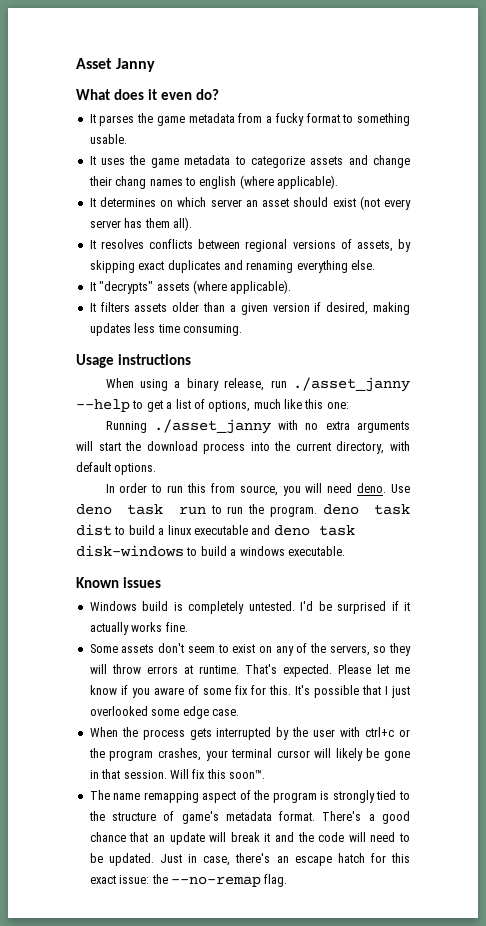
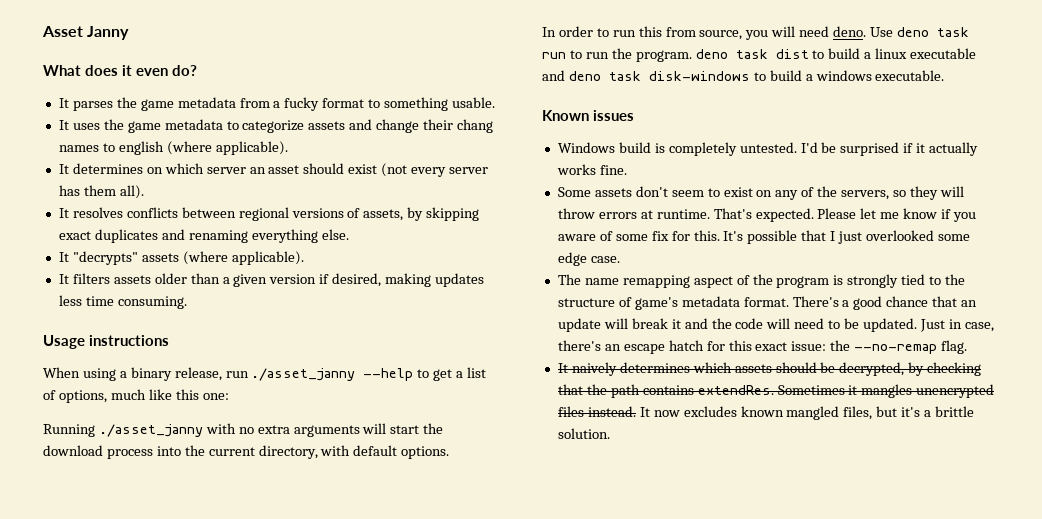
[89,727,411,740] [88,748,410,761] [89,769,265,779] // When the process gets interrupted by the user with ctrl+c or the program crashes, your terminal cursor will likely be gone in that session. Will fix this soon™. -> (620, 259) none
(288, 880) none -> [557,362,982,376] [557,384,995,398] [557,406,975,420] [557,428,610,439] // It naively determines which assets should be decrypted, by checking that the path contains extendRes. Sometimes it mangles unencrypted files instead. It now excludes known mangled files, but it's a brittle solution.

